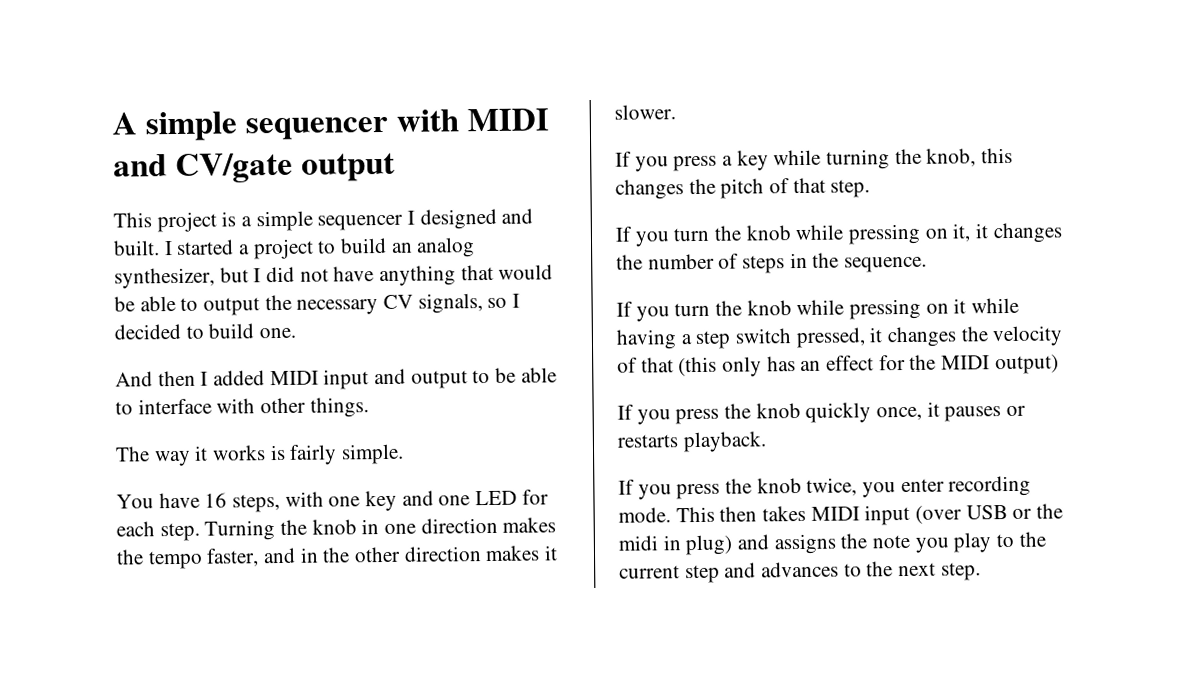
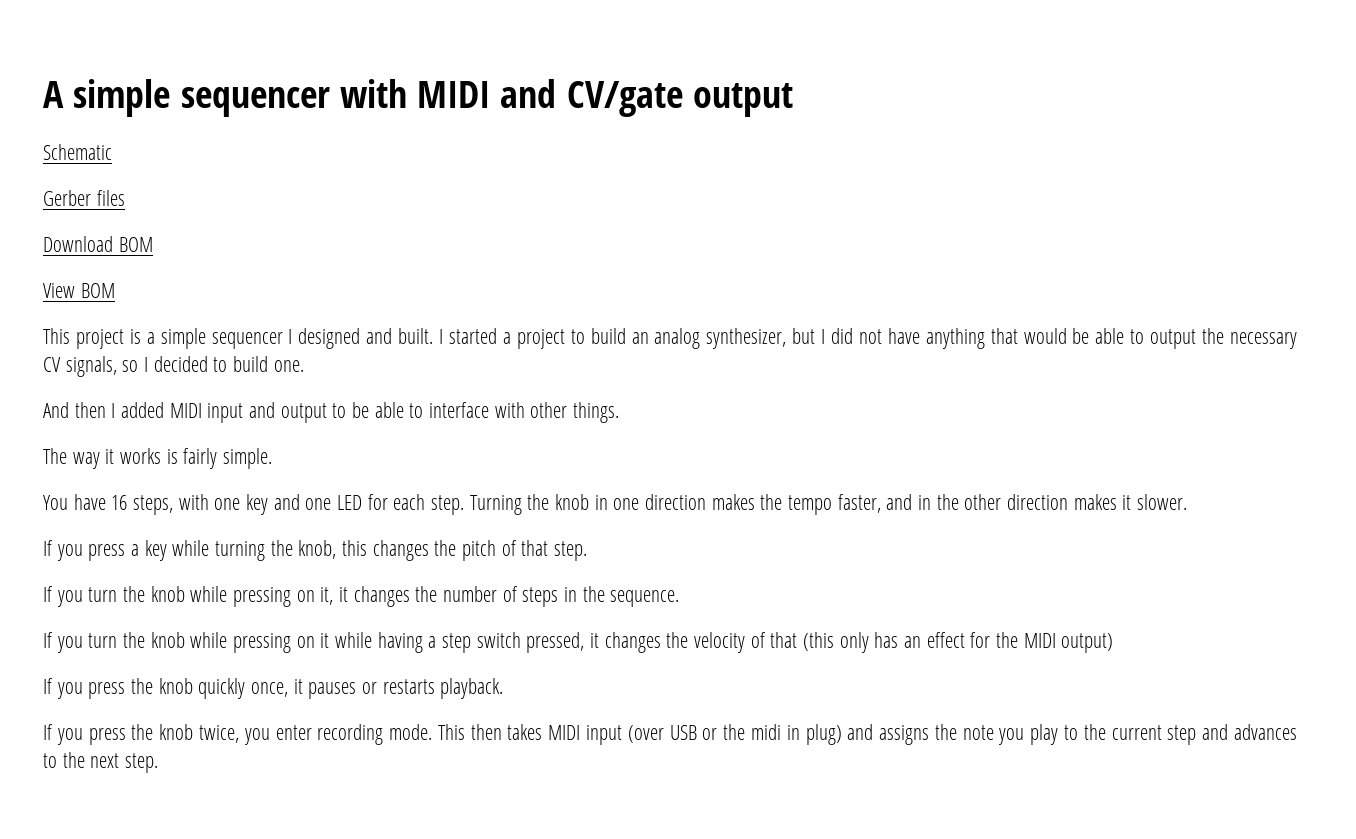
(395, 167) none -> [43,144,112,160] [43,190,125,206] [43,236,153,252] [43,283,115,298] // Schematic // Gerber files // Download BOM // View BOM

